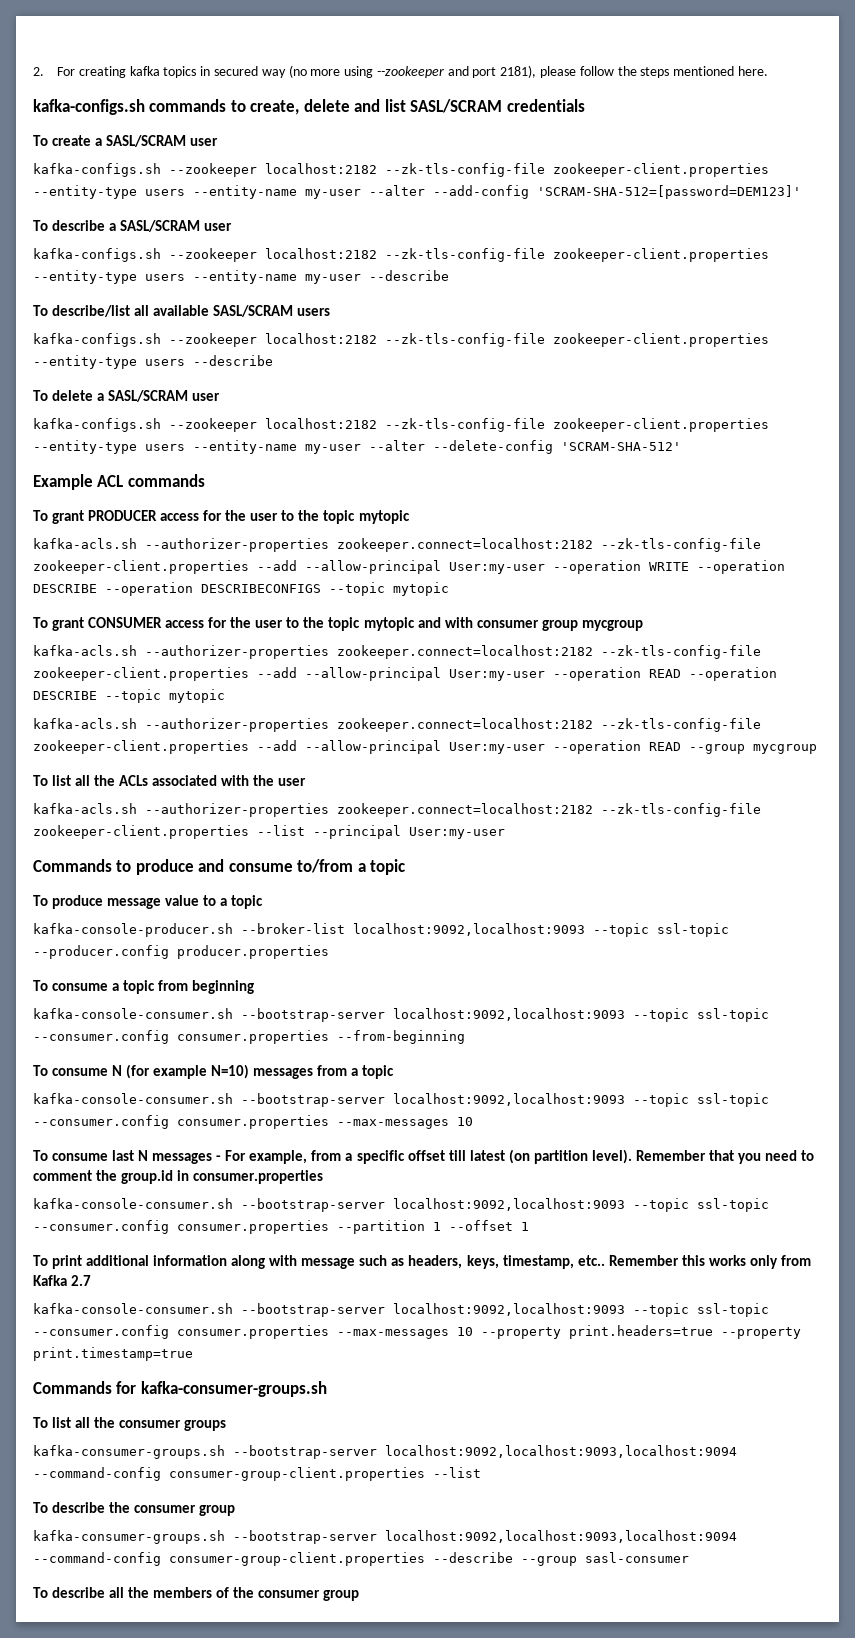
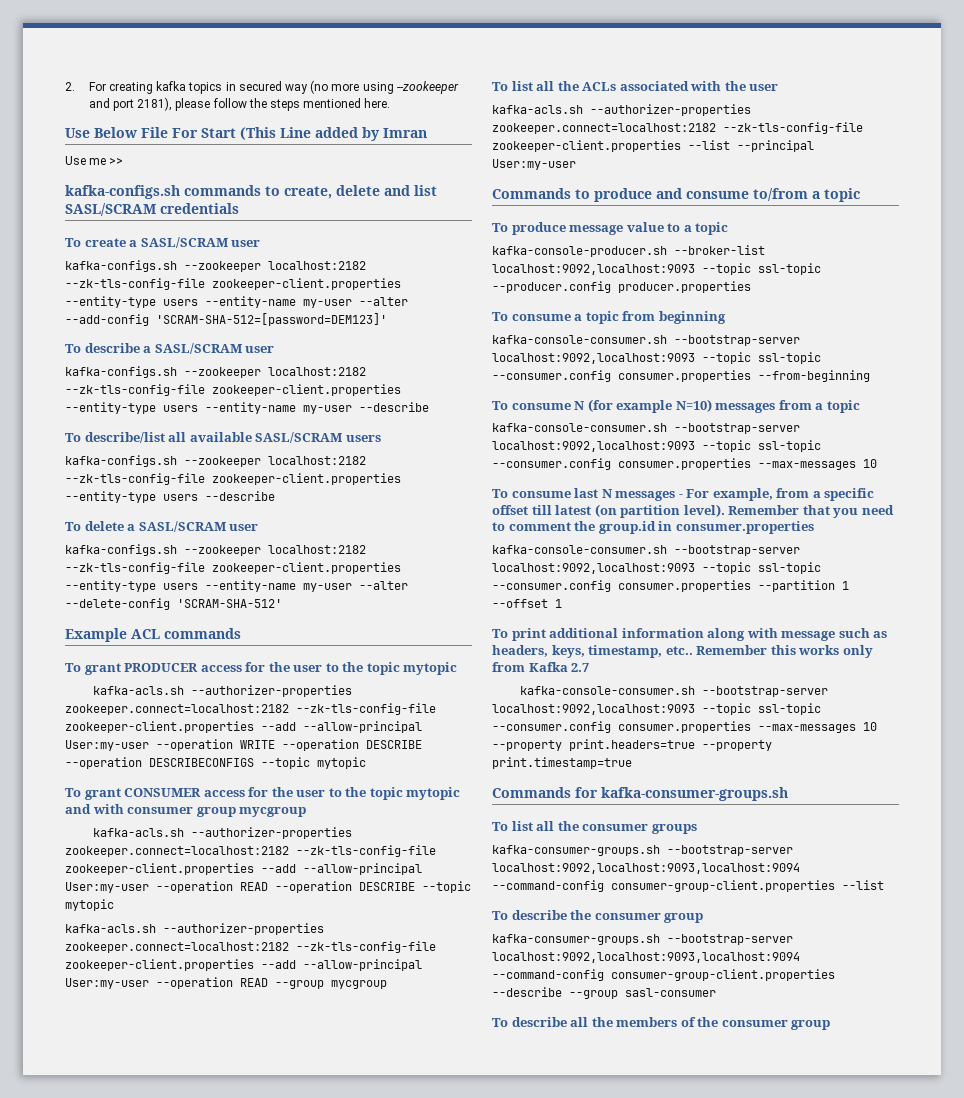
(768, 71) none -> [65,127,427,141] [65,156,124,165] // Use Below File For Start (This Line added by Imran // Use me >>

